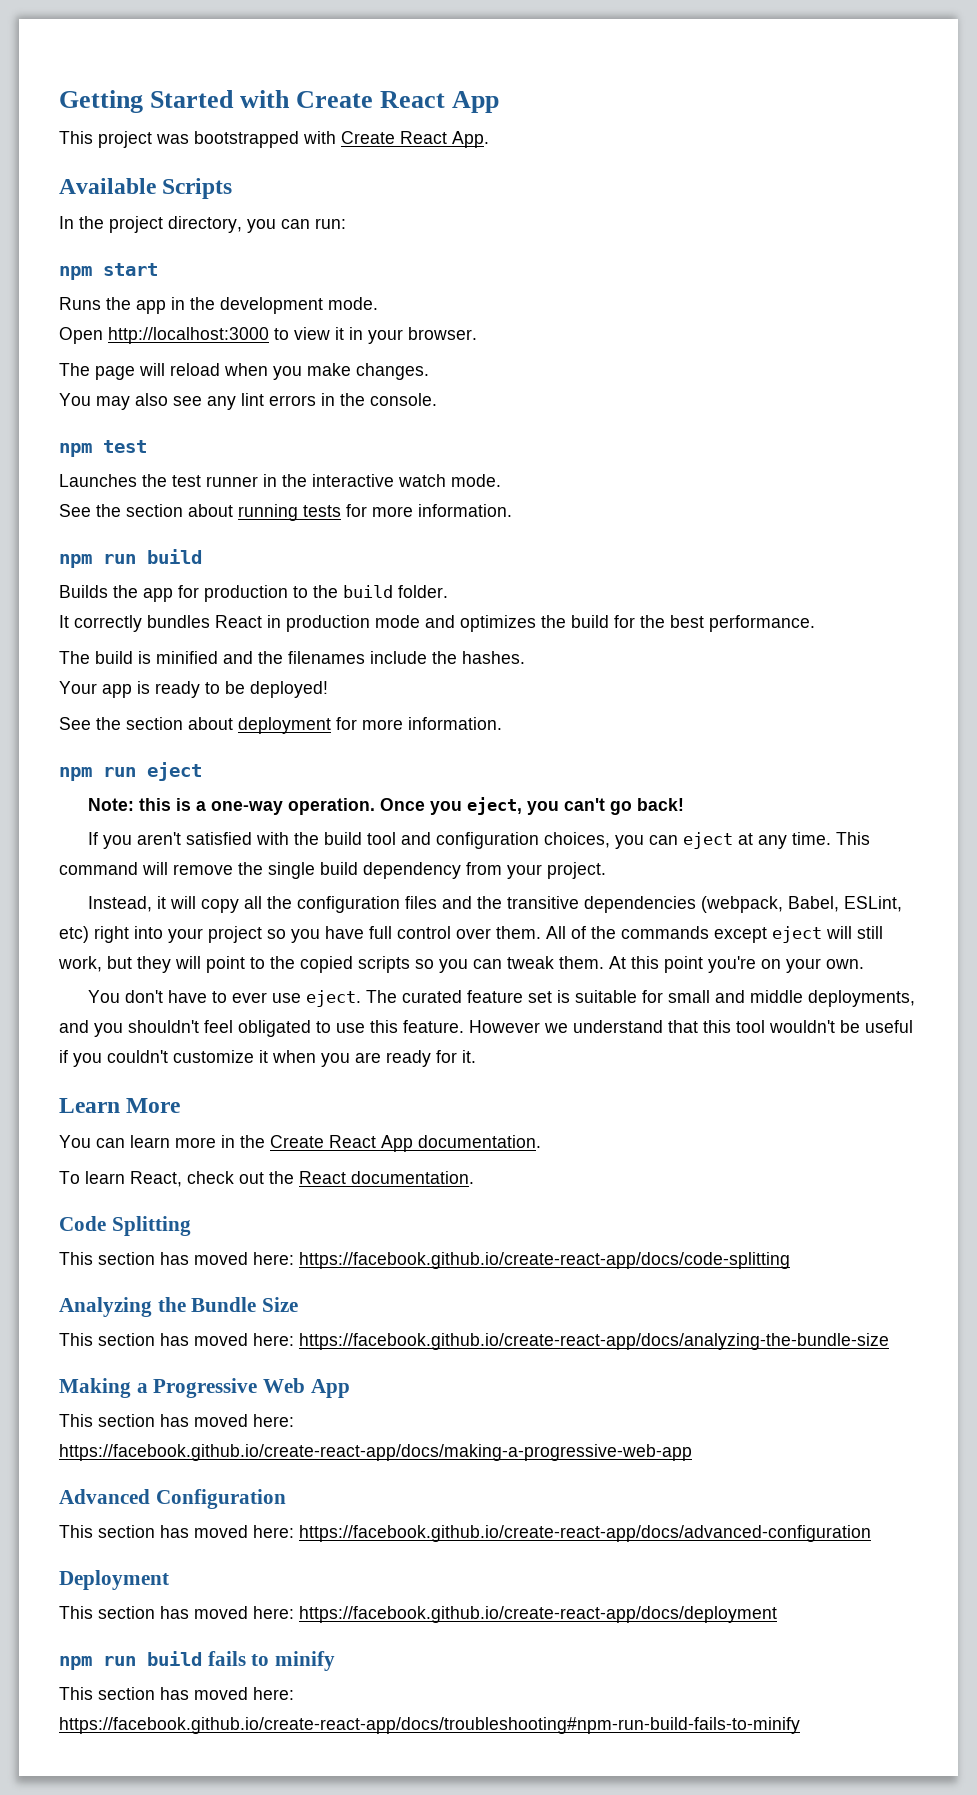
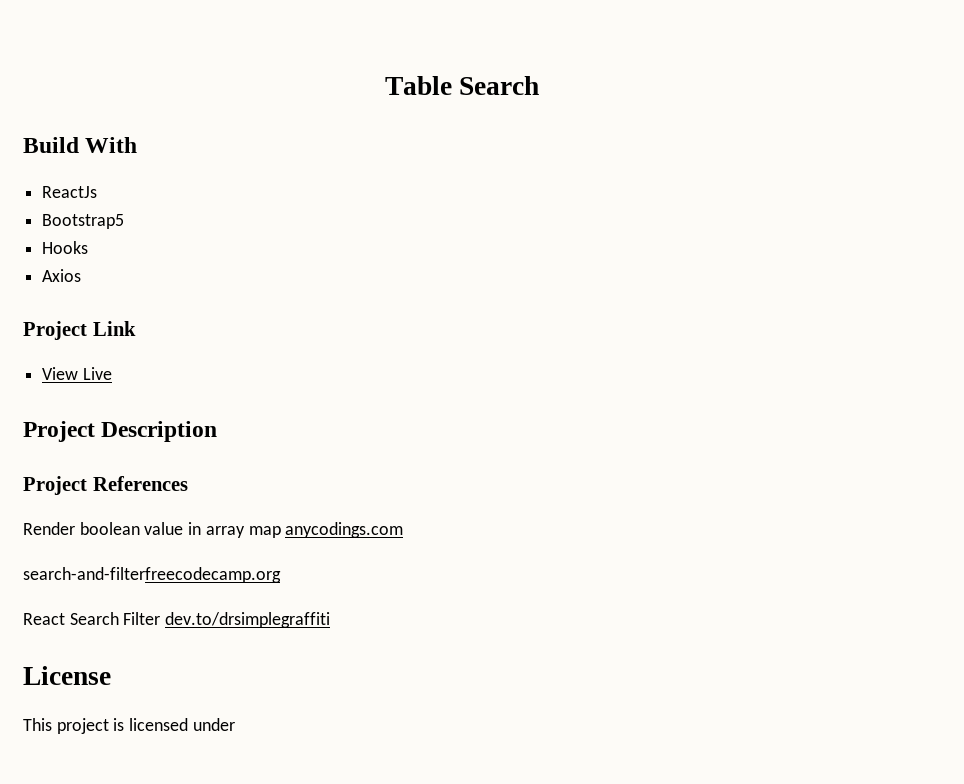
[59,90,500,113] [59,131,489,148] [59,178,233,199] [59,216,346,233] [59,263,158,280] [59,297,378,314] [59,327,477,344] [59,363,429,380] [59,393,437,410] [59,440,147,457] [59,474,501,487] [59,504,512,521] [59,549,202,568] [59,585,448,602] [59,615,815,632] [59,651,525,664] [59,681,328,698] [59,717,502,734] [59,762,202,781] [88,797,685,815] [88,832,871,849] [59,862,606,879] [88,896,903,913] [59,926,883,943] [58,956,864,973] [88,990,916,1007] [59,1020,913,1037] [59,1050,476,1067] [59,1098,181,1113] [59,1135,541,1152] [59,1171,474,1187] [59,1216,191,1236] [59,1252,790,1269] [59,1297,299,1317] [59,1333,889,1350] [59,1378,350,1398] [59,1414,294,1427] [59,1444,692,1461] [59,1489,286,1509] [59,1525,871,1542] [59,1570,169,1590] [59,1606,777,1623] [59,1651,336,1671] [59,1687,294,1700] [59,1717,800,1734] Getting Started with Create React App // This project was bootstrapped with Create React App. // Available Scripts // In the project directory, you can run: // npm start // Runs the app in the development mode. // Open http://localhost:3000 to view it in your browser. // The page will reload when you make changes. // You may also see any lint errors in the console. // npm test // Launches the test runner in the interactive watch mode. // See the section about running tests for more information. // npm run build // Builds the app for production to the build folder. // It correctly bundles React in production mode and optimizes the build for the best performance. // The build is minified and the filenames include the hashes. // Your app is ready to be deployed! // See the section about deployment for more information. // npm run eject // Note: this is a one-way operation. Once you eject, you can't go back! // If you aren't satisfied with the build tool and configuration choices, you can eject at any time. This command will remove the single build dependency from your project. // Instead, it will copy all the configuration files and the transitive dependencies (webpack, Babel, ESLint, etc) right into your project so you have full control over them. All of the commands except eject will still work, but they will point to the copied scripts so you can tweak them. At this point you're on your own. // You don't have to ever use eject. The curated feature set is suitable for small and middle deployments, and you shouldn't feel obligated to use this feature. However we understand that this tool wouldn't be useful if you couldn't customize it when you are ready for it. // Learn More // You can learn more in the Create React App documentation. // To learn React, check out the React documentation. // Code Splitting // This section has moved here: https://facebook.github.io/create-react-app/docs/code-splitting // Analyzing the Bundle Size // This section has moved here: https://facebook.github.io/create-react-app/docs/analyzing-the-bundle-size // Making a Progressive Web App // This section has moved here: https://facebook.github.io/create-react-app/docs/making-a-progressive-web-app // Advanced Configuration // This section has moved here: https://facebook.github.io/create-react-app/docs/advanced-configuration // Deployment // This section has moved here: https://facebook.github.io/create-react-app/docs/deployment // npm run build fails to minify // This section has moved here: https://facebook.github.io/create-react-app/docs/troubleshooting#npm-run-build-fails-to-minify -> [384,76,540,95] [23,137,138,153] [42,186,98,198] [42,214,125,229] [42,241,89,254] [42,269,82,282] [23,321,136,340] [42,367,112,380] [23,421,218,442] [23,476,188,495] [23,522,404,538] [23,567,281,583] [23,612,331,628] [23,666,111,685] [23,718,235,734] Table Search // Build With // ReactJs // Bootstrap5 // Hooks // Axios // Project Link // View Live // Project Description // Project References // Render boolean value in array map anycodings.com // search-and-filterfreecodecamp.org // React Search Filter dev.to/drsimplegraffiti // License // This project is licensed under

